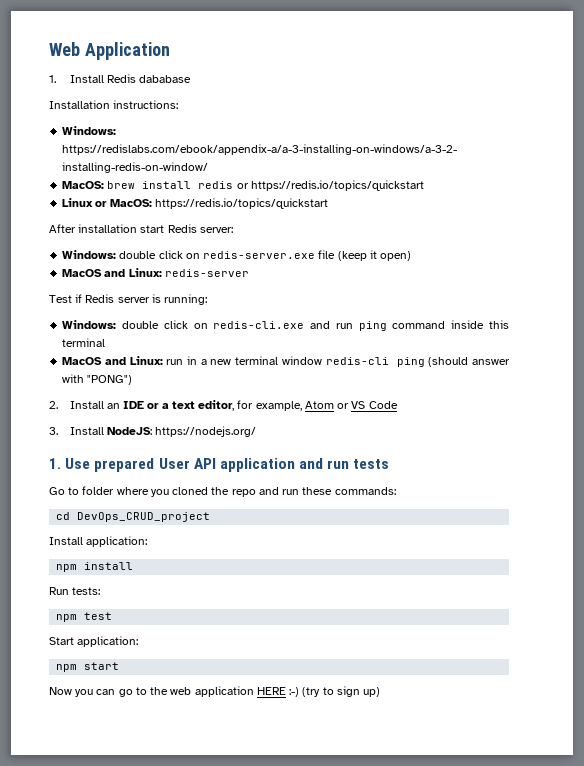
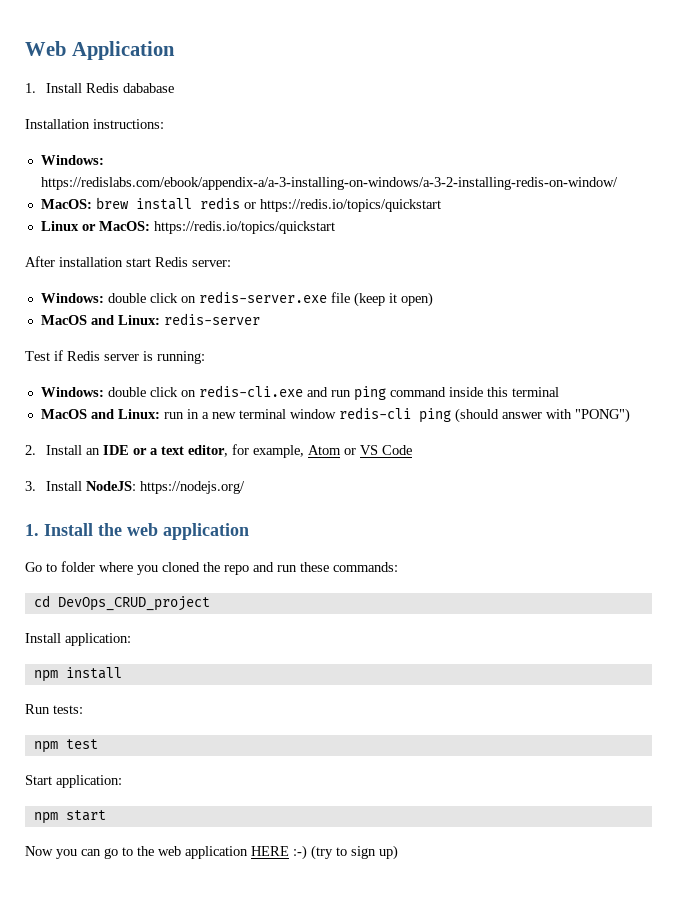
[65,458,390,472] Use prepared User API application and run tests -> [44,523,249,540] Install the web application

